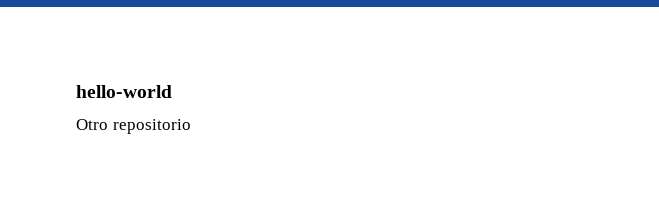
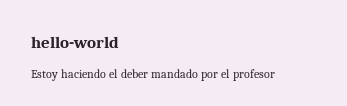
[76,119,191,134] Otro repositorio -> [31,69,275,81] Estoy haciendo el deber mandado por el profesor

